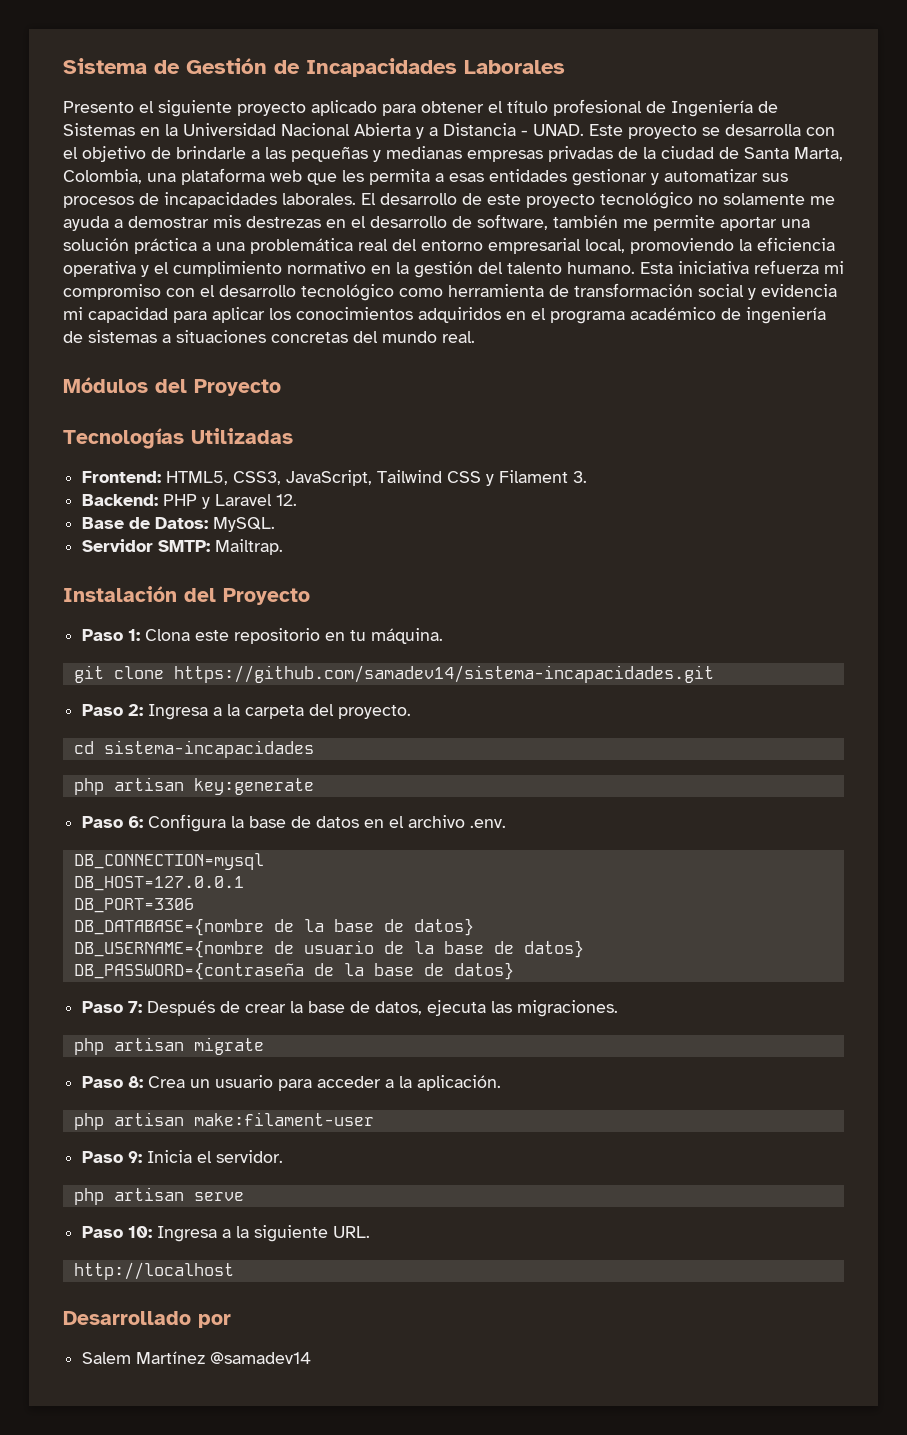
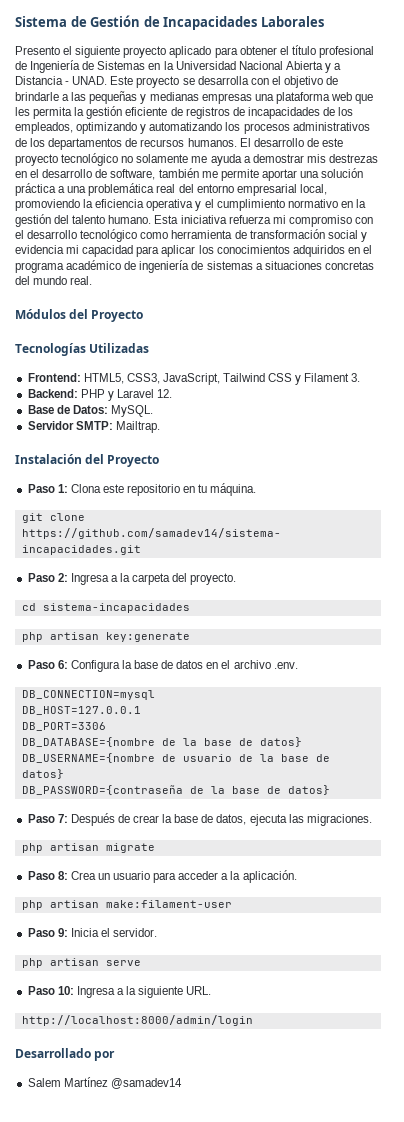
[548,146,843,162] [63,169,142,184] privadas de la ciudad de Santa Marta, Colombia, -> (252, 98) none
[435,169,788,186] [63,192,356,208] a esas entidades gestionar y automatizar sus procesos de incapacidades laborales. -> [74,106,354,119] [15,122,370,134] [15,138,237,150] la gestión eficiente de registros de incapacidades de los empleados, optimizando y automatizando los procesos administrativos de los departamentos de recursos humanos.
[73,1262,234,1280] http://localhost -> [21,1015,253,1026] http://localhost:8000/admin/login

